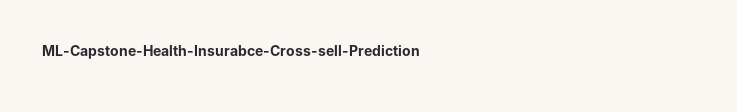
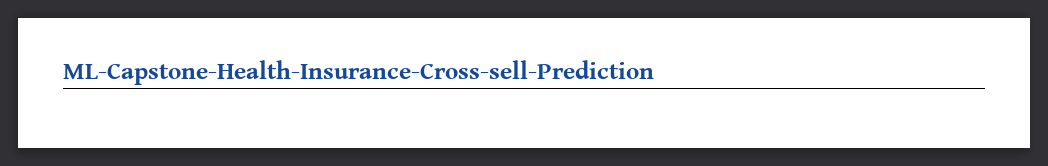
[42,44,420,59] ML-Capstone-Health-Insurabce-Cross-sell-Prediction -> [63,60,654,85] ML-Capstone-Health-Insurance-Cross-sell-Prediction

